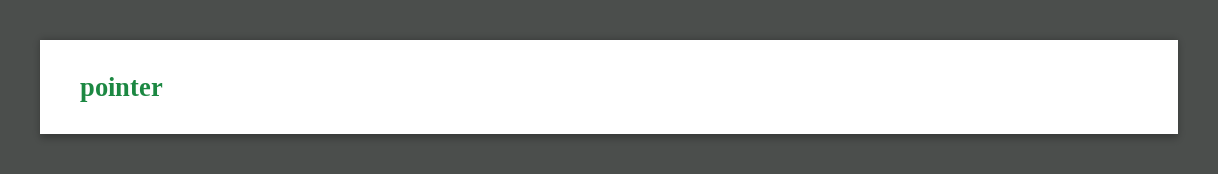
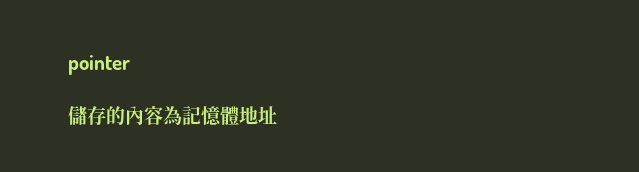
(163, 89) none -> [68,105,277,126] // 儲存的內容為記憶體地址

